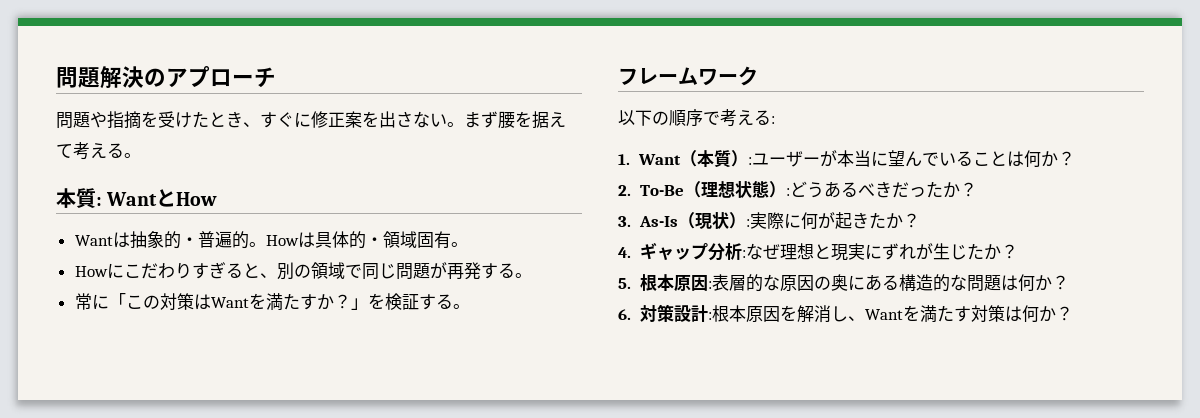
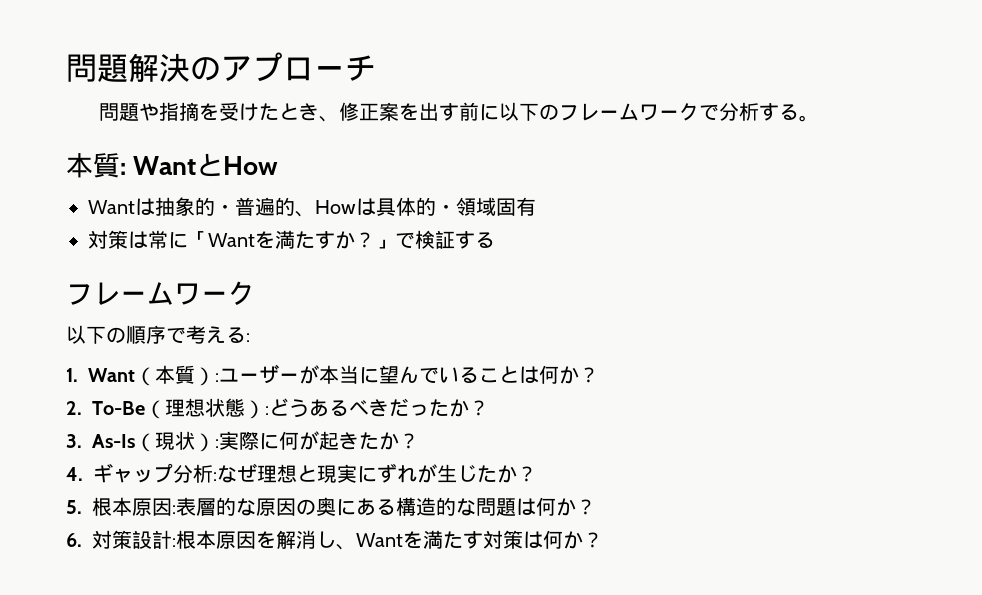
[260,112,311,128] すぐに -> (339, 119) none
[396,111,566,129] [56,142,107,160] さない。まず腰を据えて考え -> [438,102,779,121] す前に以下のフレームワークで分析す
[248,242,266,247] 。 -> [294,211,315,217] 、
[450,242,468,247] [74,262,532,280] [74,293,211,310] 。 // Howにこだわりすぎると、別の領域で同じ問題が再発する。 // 常に「この対策は -> [88,230,208,249] // 対策は常に「
[367,293,385,309] を -> [394,232,415,249] で
[452,304,470,309] 。 -> (495, 240) none

